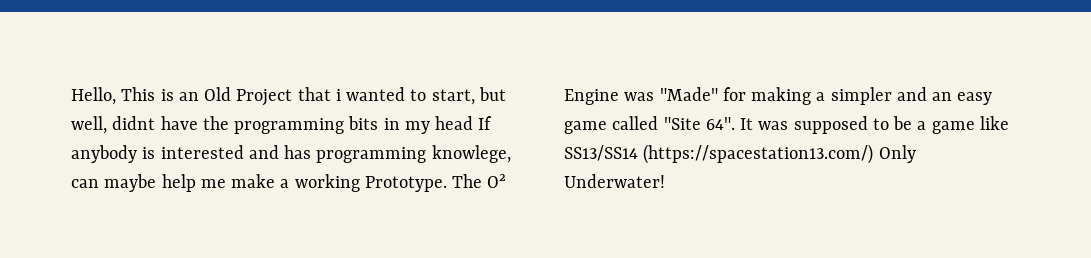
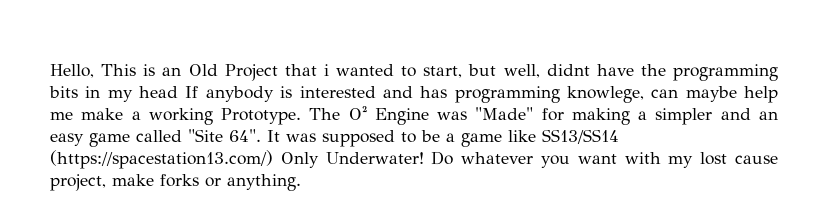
(665, 181) none -> [431,151,778,168] [50,174,301,191] Do whatever you want with my lost cause project, make forks or anything.

